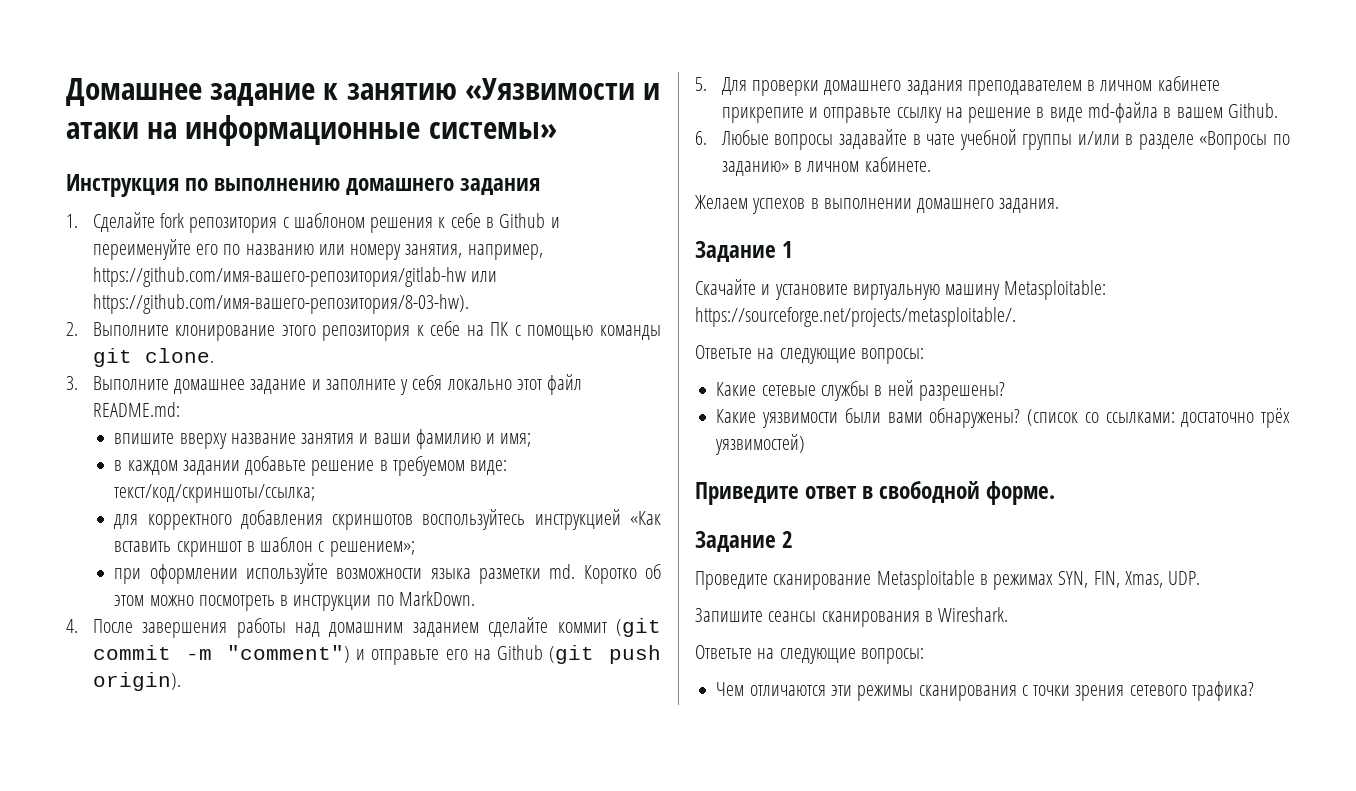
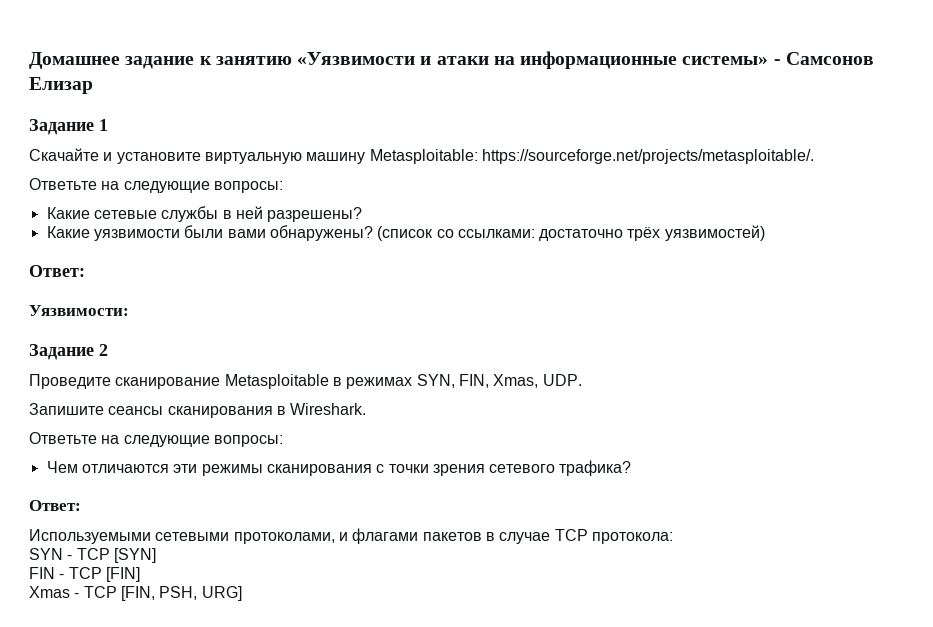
[66,174,541,197] [66,212,560,233] [92,239,543,260] [92,267,498,287] [92,294,469,314] [66,321,662,341] [92,348,214,367] [66,374,583,395] [92,402,180,417] [114,429,532,449] [114,456,508,476] [114,484,316,503] [114,509,661,530] [114,537,415,557] [114,563,661,584] [114,591,475,611] [66,617,662,638] [92,645,662,665] [92,672,181,691] [695,76,1220,96] [721,102,1278,123] [695,129,1290,150] [721,157,931,176] [695,195,1060,214] // Инструкция по выполнению домашнего задания // 1. Сделайте fork репозитория c шаблоном решения к себе в Github и переименуйте его по названию или номеру занятия, например, https://github.com/имя-вашего-репозитория/gitlab-hw или https://github.com/имя-вашего-репозитория/8-03-hw). // 2. Выполните клонирование этого репозитория к себе на ПК с помощью команды git clone. // 3. Выполните домашнее задание и заполните у себя локально этот файл README.md: // впишите вверху название занятия и ваши фамилию и имя; // в каждом задании добавьте решение в требуемом виде: текст/код/скриншоты/ссылка; // для корректного добавления скриншотов воспользуйтесь инструкцией «Как вставить скриншот в шаблон с решением»; // при оформлении используйте возможности языка разметки md. Коротко об этом можно посмотреть в инструкции по MarkDown. // 4. После завершения работы над домашним заданием сделайте коммит (git commit -m "comment") и отправьте его на Github (git push origin). // 5. Для проверки домашнего задания преподавателем в личном кабинете прикрепите и отправьте ссылку на решение в виде md-файла в вашем Github. // 6. Любые вопросы задавайте в чате учебной группы и/или в разделе «Вопросы по заданию» в личном кабинете. // Желаем успехов в выполнении домашнего задания. -> [773,52,874,65] [29,77,93,94] - Самсонов Елизар
[695,481,1056,505] Приведите ответ в свободной форме. -> [29,265,85,277] [29,305,129,316] Ответ: // Уязвимости:
(1254, 691) none -> [29,500,81,511] [29,528,673,544] [29,548,156,563] [29,567,140,582] [29,586,242,601] // Ответ: // Используемыми сетевыми протоколами, и флагами пакетов в случае TCP протокола: // SYN - TCP [SYN] // FIN - TCP [FIN] // Xmas - TCP [FIN, PSH, URG]

